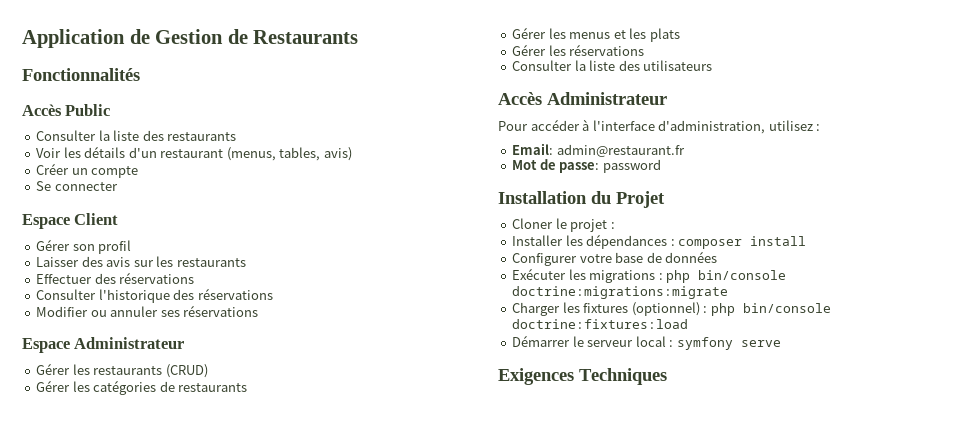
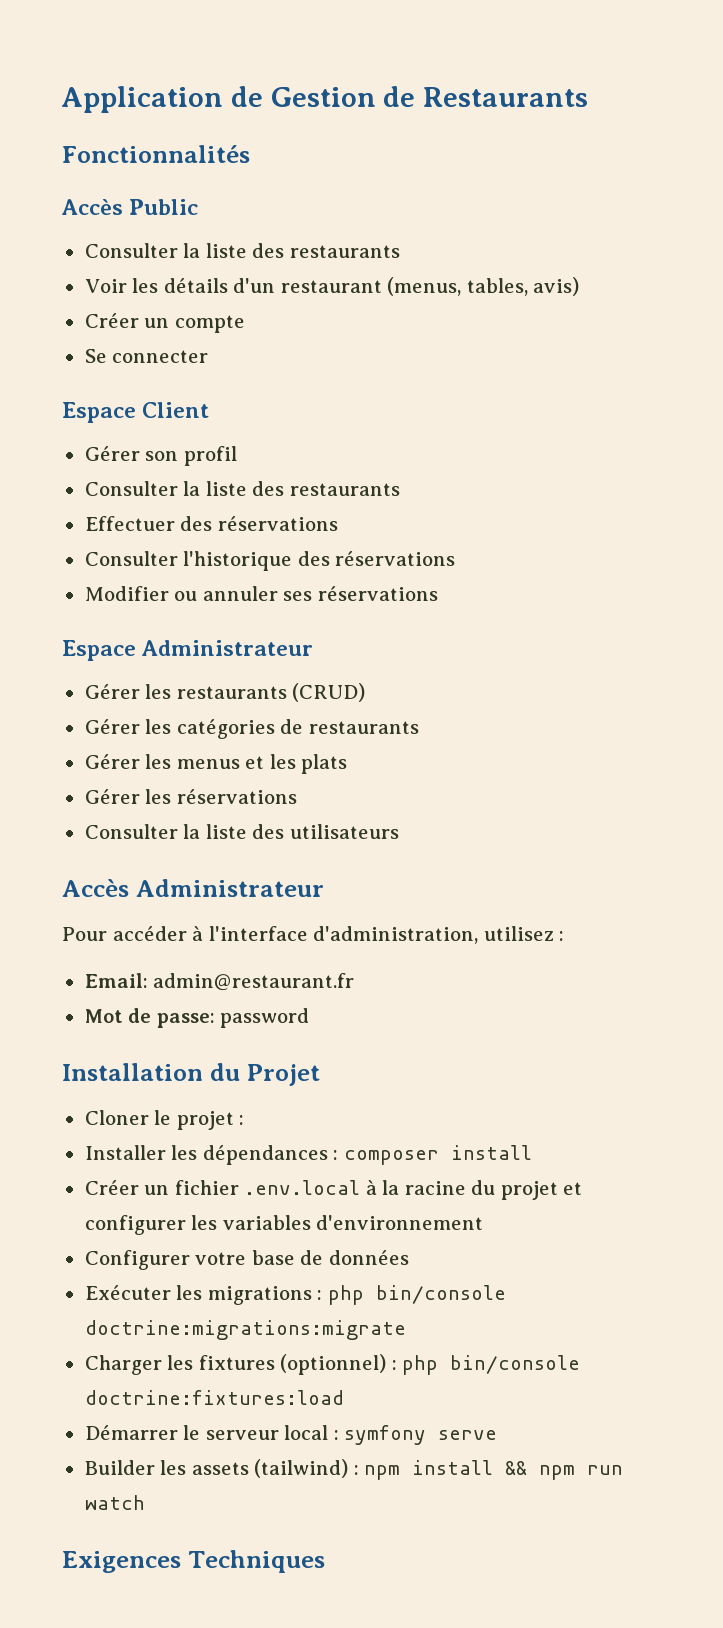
[36,256,174,267] Laisser des avis sur les -> [84,481,285,496] Consulter la liste des
(807, 241) none -> [84,1180,583,1200] [84,1215,484,1235] // Créer un fichier .env.local à la racine du projet et configurer les variables d'environnement
(781, 343) none -> [84,1459,624,1480] [84,1495,145,1510] // Builder les assets (tailwind) : npm install && npm run watch

